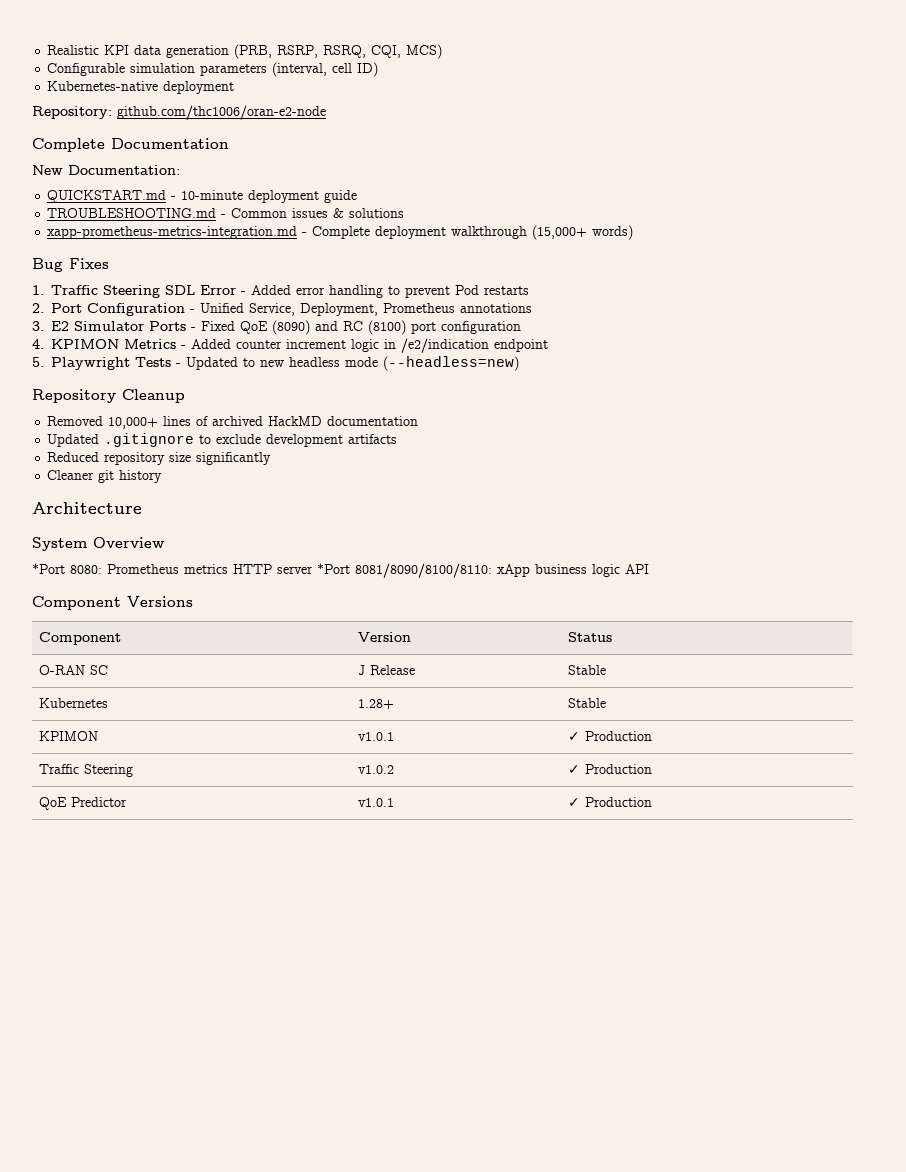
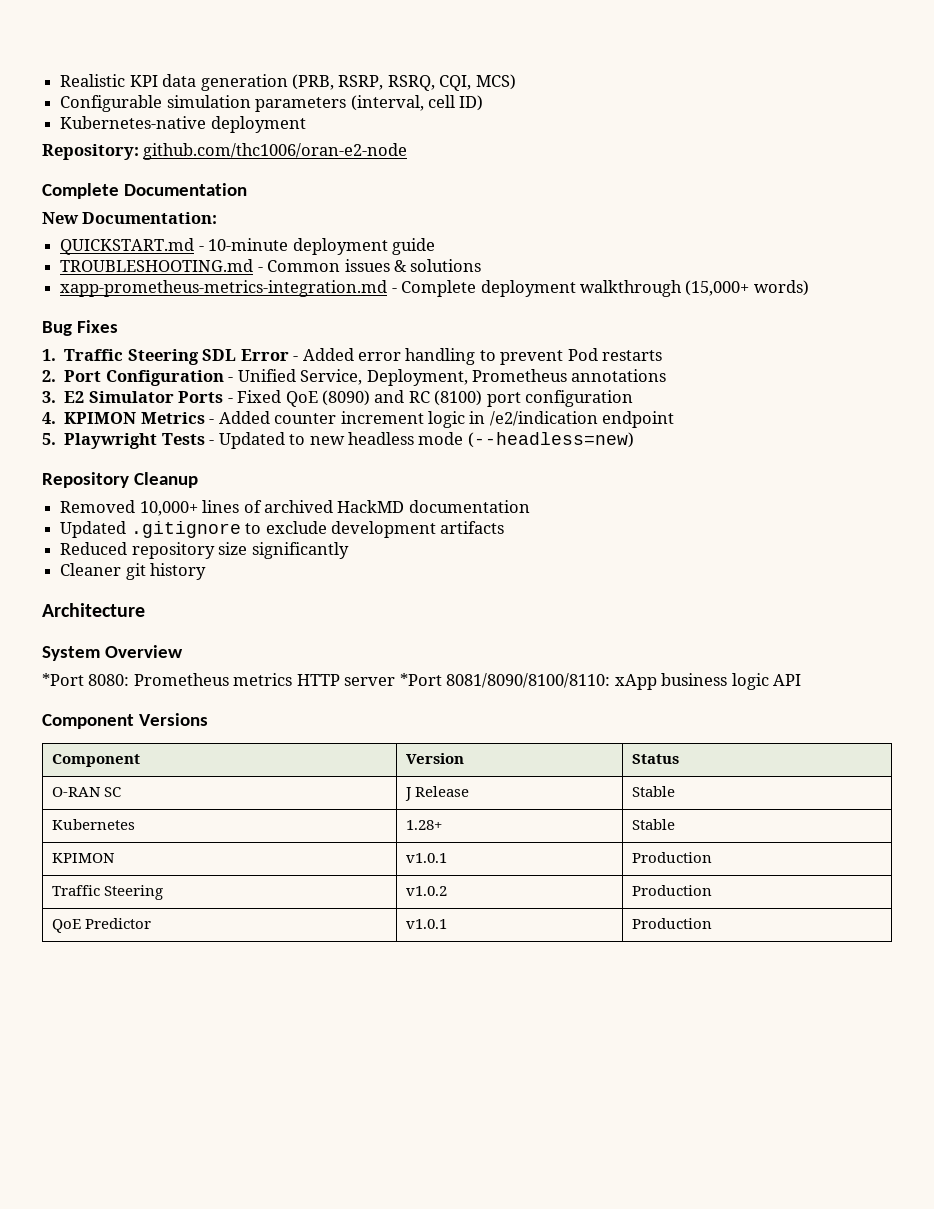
[567,732,580,741] ✓ -> (447, 858) none
[567,765,580,774] ✓ -> (447, 891) none
[567,798,580,807] ✓ -> (447, 924) none

